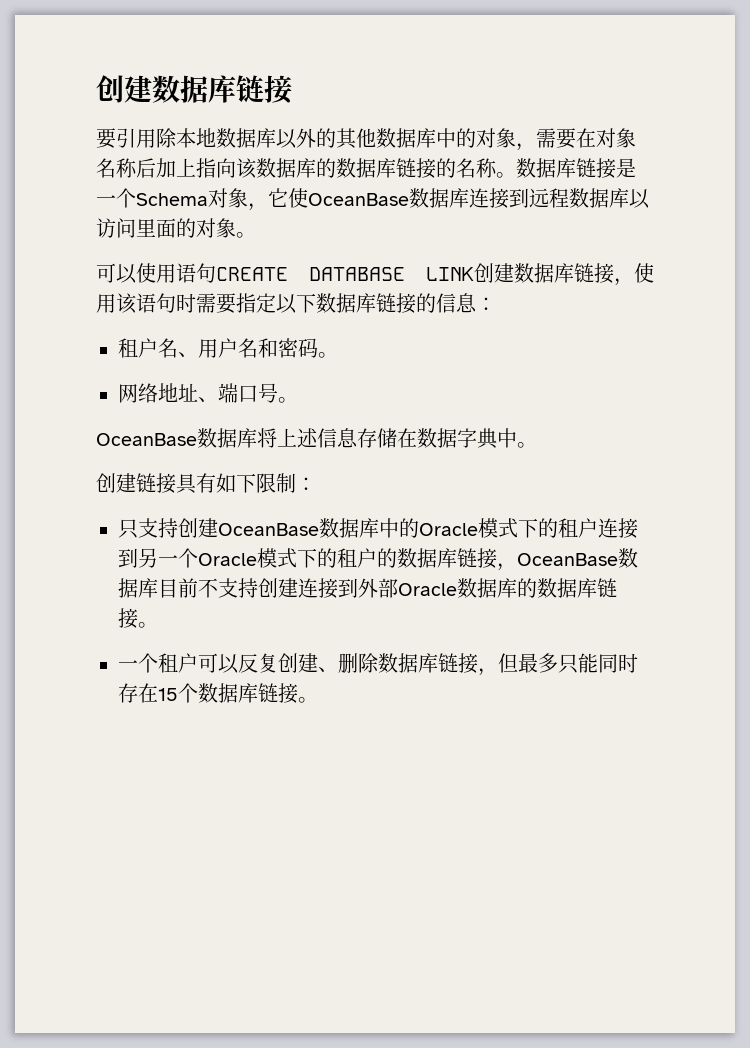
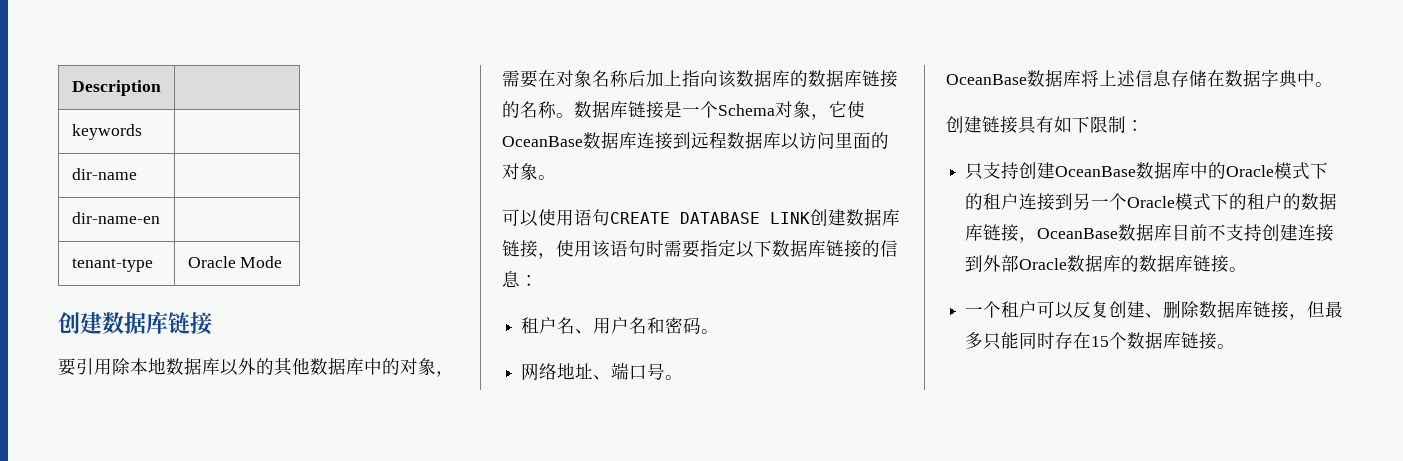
(96, 89) none -> [71,80,161,96] [71,124,142,140] [71,168,137,180] [71,212,160,224] [71,258,153,272] [187,256,283,268] Description | // keywords | // dir-name | // dir-name-en | // tenant-type | Oracle Mode //

